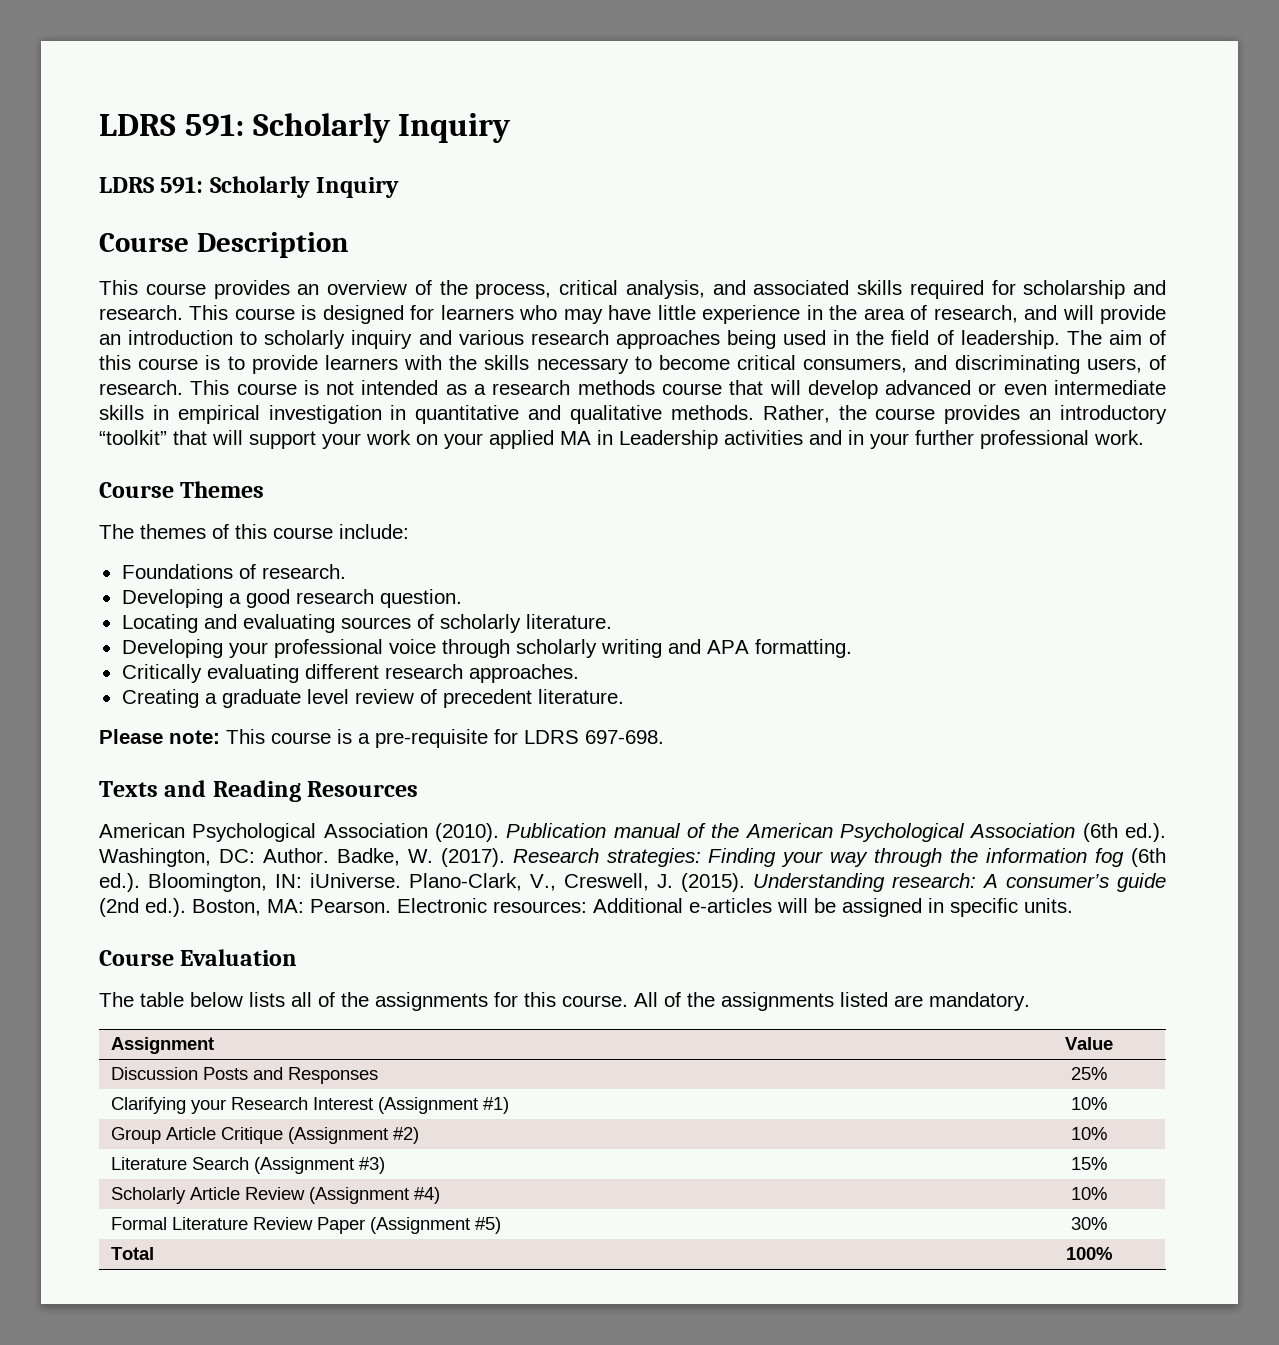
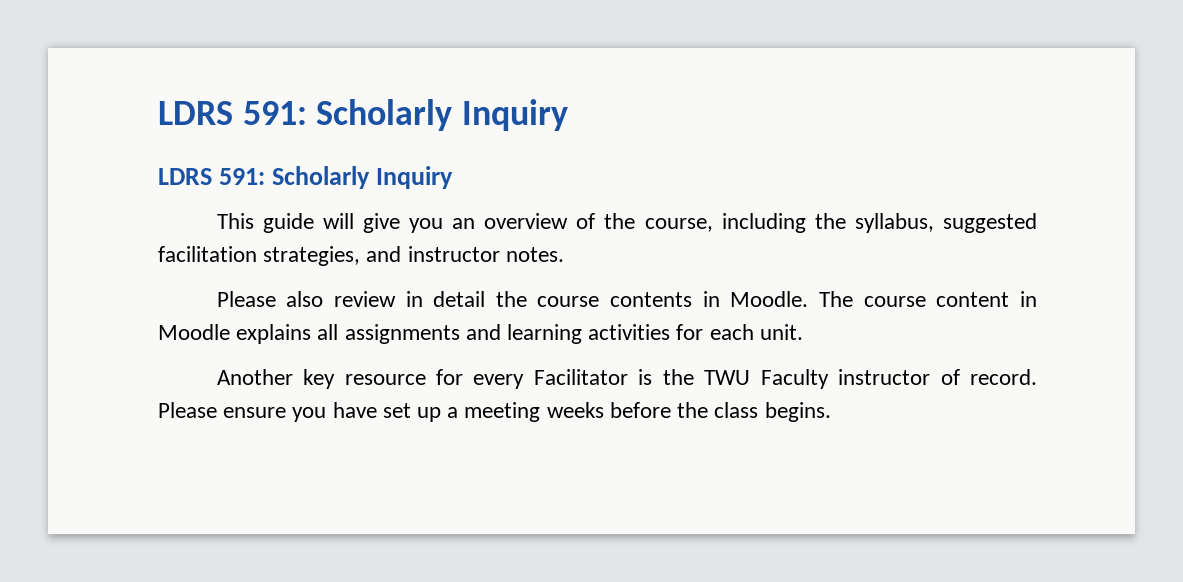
[99,232,349,258] [99,280,1166,299] [99,305,1167,324] [99,330,1166,349] [99,355,1166,374] [99,380,1166,399] [99,405,1167,424] [99,430,1144,449] [99,481,265,498] [99,524,409,539] [121,564,346,579] [121,589,462,608] [121,614,612,633] [121,639,852,658] [121,664,579,683] [121,689,624,708] [99,729,664,748] [99,780,419,802] [99,823,1167,842] [99,848,1166,867] [99,873,1166,892] [99,898,1073,917] [99,949,298,966] [99,992,1030,1011] [110,1037,214,1054] [1064,1037,1113,1050] [110,1067,378,1084] [1070,1067,1107,1080] [110,1097,509,1114] [1070,1097,1107,1110] [110,1127,419,1144] [1070,1127,1107,1140] [110,1157,385,1174] [1070,1157,1107,1170] [110,1187,440,1204] [1070,1187,1107,1200] [110,1217,501,1234] [1070,1217,1107,1230] [110,1247,154,1260] [1065,1247,1112,1260] // Course Description // This course provides an overview of the process, critical analysis, and associated skills required for scholarship and research. This course is designed for learners who may have little experience in the area of research, and will provide an introduction to scholarly inquiry and various research approaches being used in the field of leadership. The aim of this course is to provide learners with the skills necessary to become critical consumers, and discriminating users, of research. This course is not intended as a research methods course that will develop advanced or even intermediate skills in empirical investigation in quantitative and qualitative methods. Rather, the course provides an introductory “toolkit” that will support your work on your applied MA in Leadership activities and in your further professional work. // Course Themes // The themes of this course include: // Foundations of research. // Developing a good research question. // Locating and evaluating sources of scholarly literature. // Developing your professional voice through scholarly writing and APA formatting. // Critically evaluating different research approaches. // Creating a graduate level review of precedent literature. // Please note: This course is a pre-requisite for LDRS 697-698. // Texts and Reading Resources // American Psychological Association (2010). Publication manual of the American Psychological Association (6th ed.). Washington, DC: Author. Badke, W. (2017). Research strategies: Finding your way through the information fog (6th ed.). Bloomington, IN: iUniverse. Plano-Clark, V., Creswell, J. (2015). Understanding research: A consumer’s guide (2nd ed.). Boston, MA: Pearson. Electronic resources: Additional e-articles will be assigned in specific units. // Course Evaluation // The table below lists all of the assignments for this course. All of the assignments listed are mandatory. // Assignment | Value // Discussion Posts and Responses | 25% // Clarifying your Research Interest (Assignment #1) | 10% // Group Article Critique (Assignment #2) | 10% // Literature Search (Assignment #3) | 15% // Scholarly Article Review (Assignment #4) | 10% // Formal Literature Review Paper (Assignment #5) | 30% // Total | 100% -> [216,213,1037,233] [158,246,564,266] [216,291,1037,307] [158,324,803,344] [216,369,1037,389] [158,402,831,422] // This guide will give you an overview of the course, including the syllabus, suggested facilitation strategies, and instructor notes. // Please also review in detail the course contents in Moodle. The course content in Moodle explains all assignments and learning activities for each unit. // Another key resource for every Facilitator is the TWU Faculty instructor of record. Please ensure you have set up a meeting weeks before the class begins.

